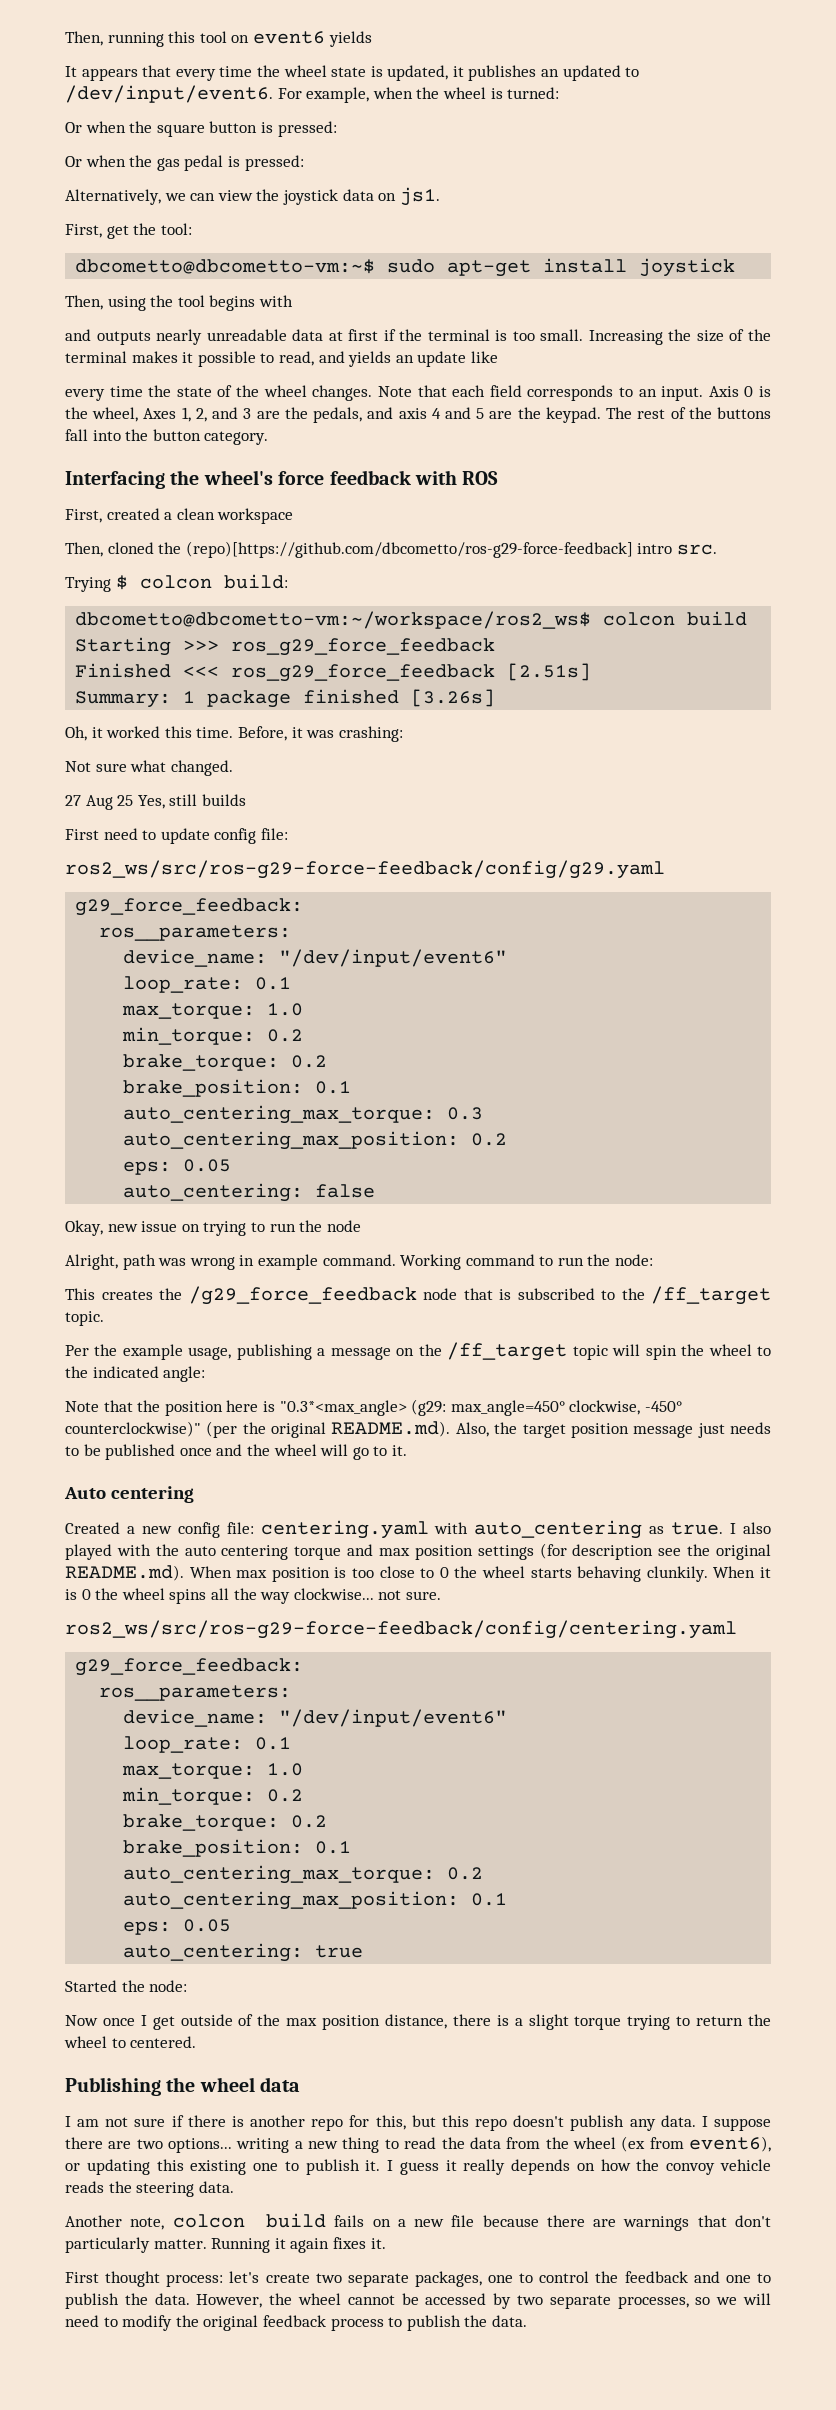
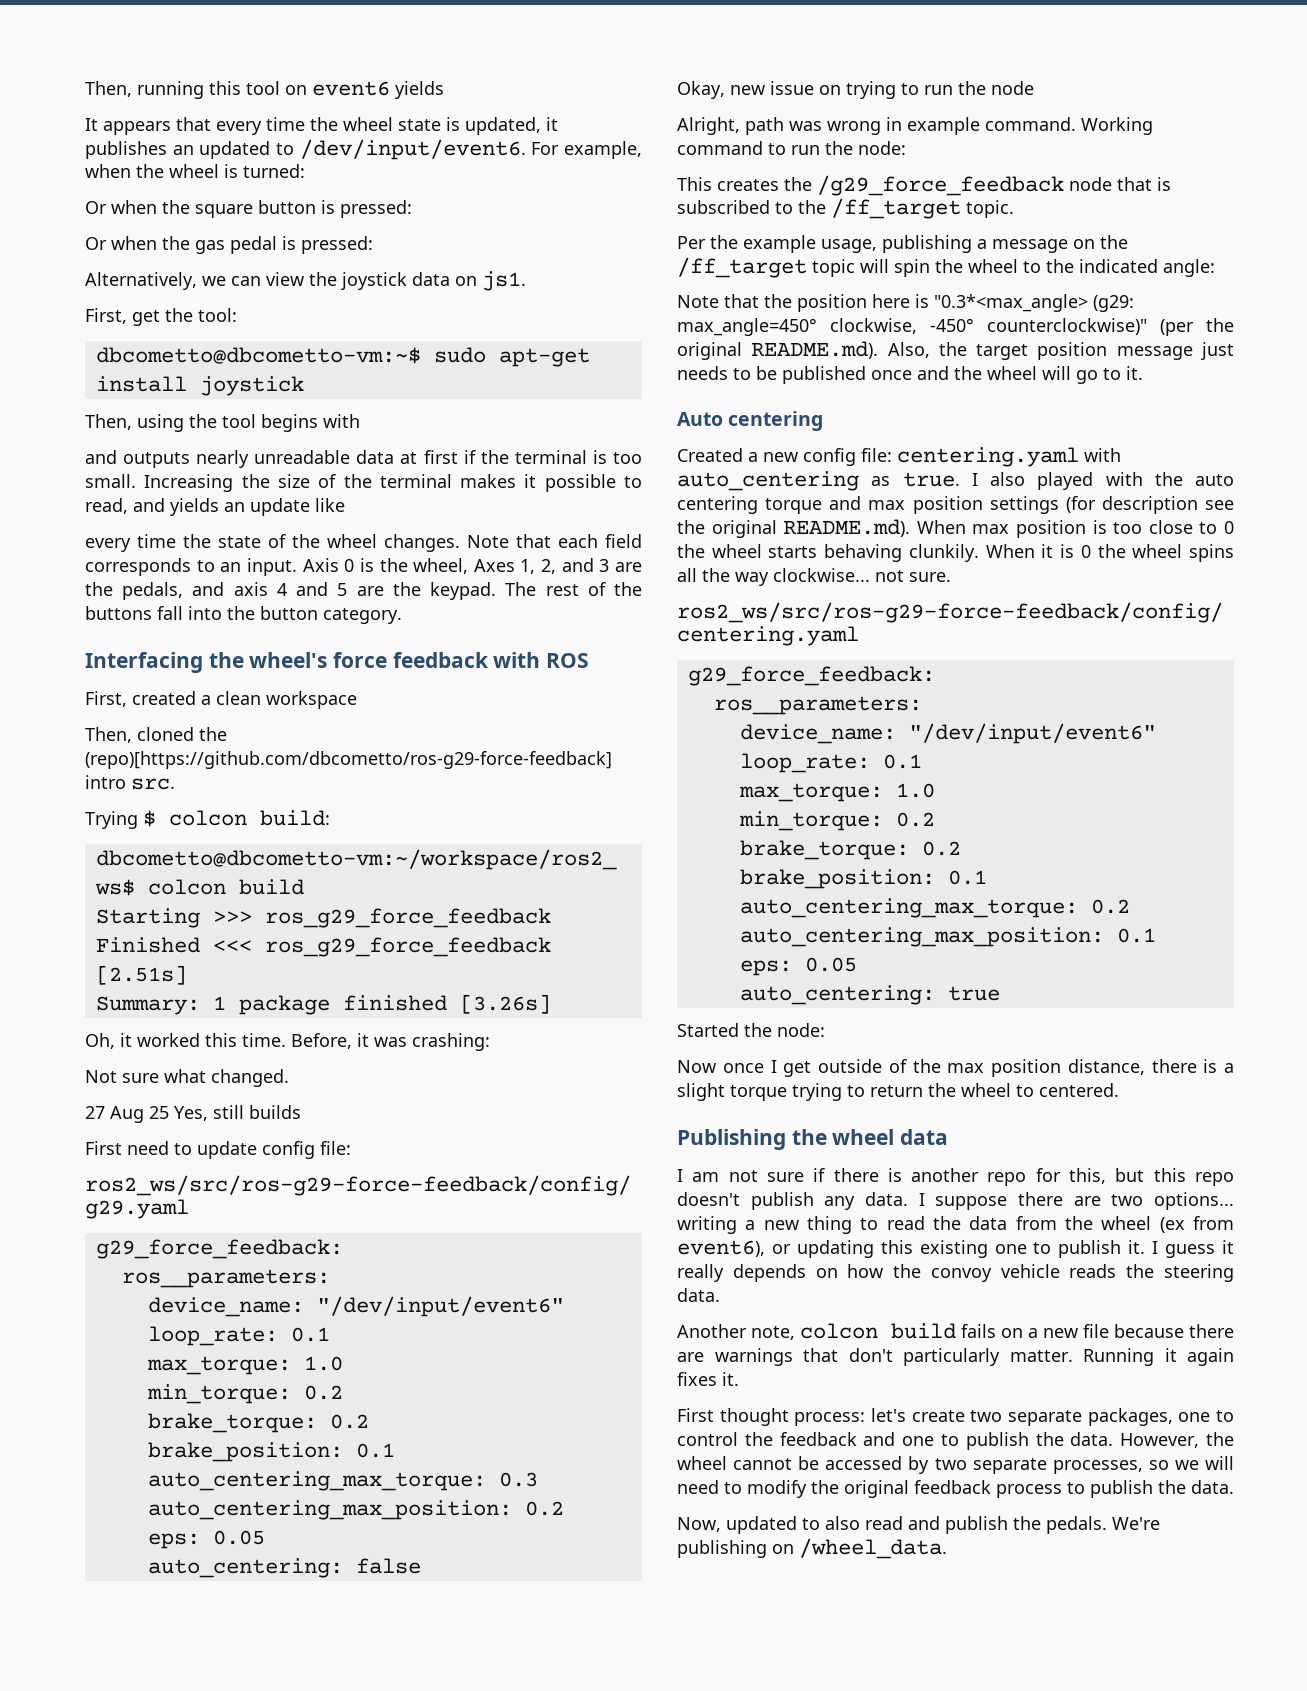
(527, 2321) none -> [677,1516,1160,1534] [677,1538,947,1559] // Now, updated to also read and publish the pedals. We're publishing on /wheel_data.

